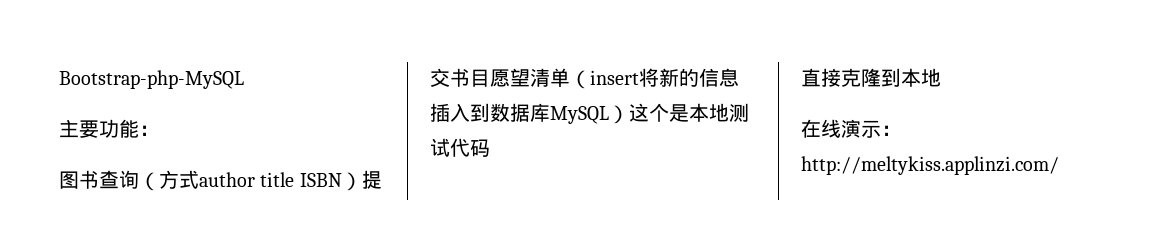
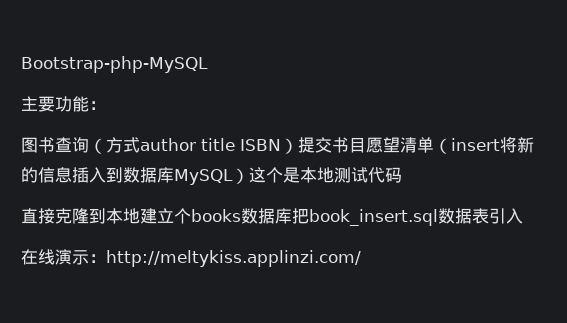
(941, 77) none -> [140,208,523,226] 建立个books数据库把book_insert.sql数据表引入

